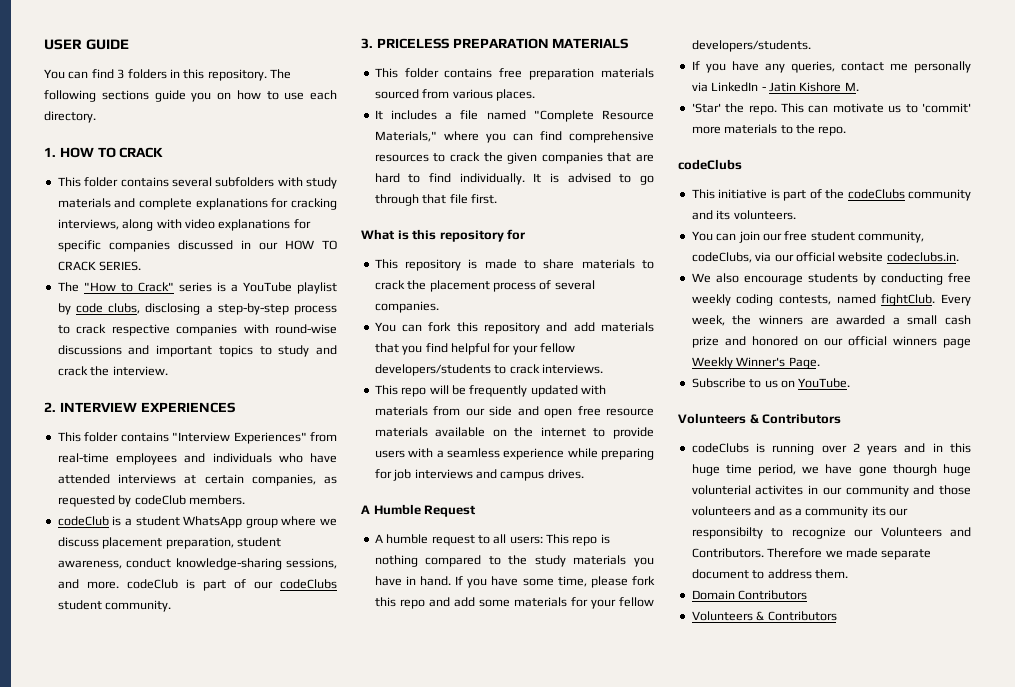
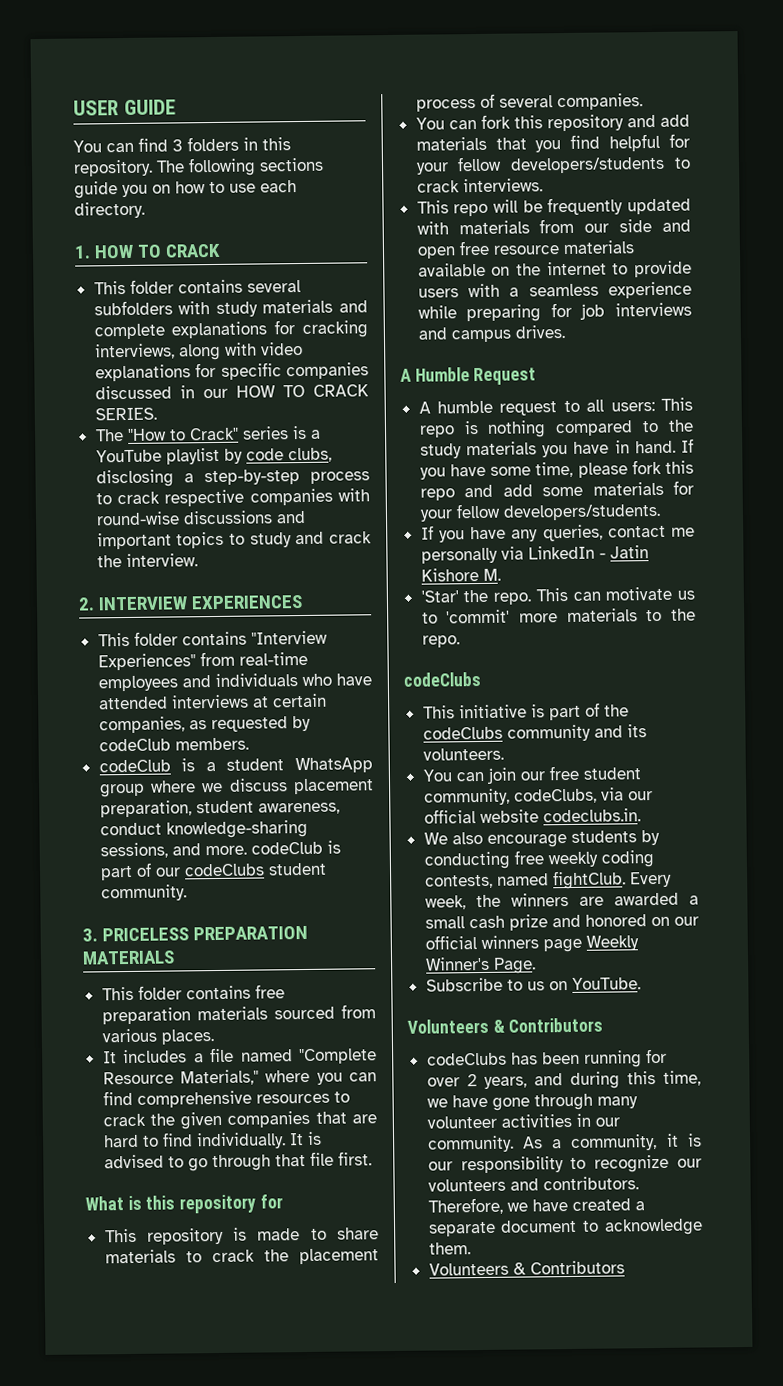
[756,443,971,455] [691,464,971,476] [691,485,971,497] [691,506,908,518] [691,527,971,539] [691,548,878,558] is running over 2 years and in this huge time period, we have gone thourgh huge volunterial activites in our community and those volunteers and as a community its our responsibilty to recognize our Volunteers and Contributors. Therefore we made -> [510,1048,667,1068] [426,1070,701,1090] [426,1093,638,1111] [426,1113,620,1129] [427,1133,702,1153] [427,1154,702,1174] [427,1176,639,1192] [427,1197,645,1215] has been running for over 2 years, and during this time, we have gone through many volunteer activities in our community. As a community, it is our responsibility to recognize our volunteers and contributors. Therefore, we have created a
[767,569,812,579] address -> [604,1218,703,1236] acknowledge
[691,590,808,600] // Domain Contributors -> (471, 1248) none

